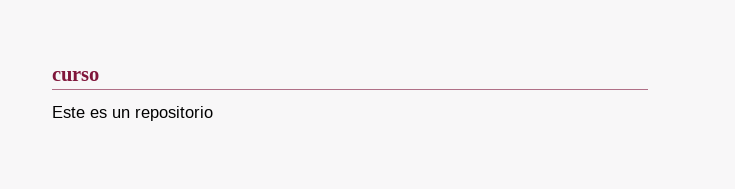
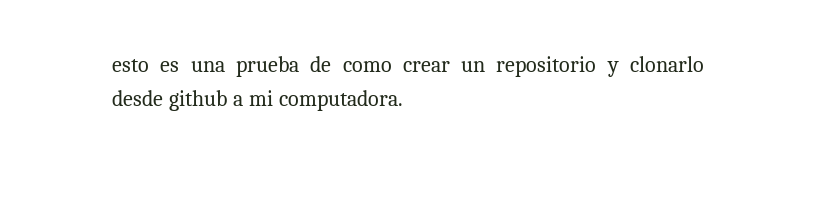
[52,71,99,81] [52,106,213,121] curso // Este es un repositorio -> [112,56,704,77] [112,90,403,111] esto es una prueba de como crear un repositorio y clonarlo desde github a mi computadora.

